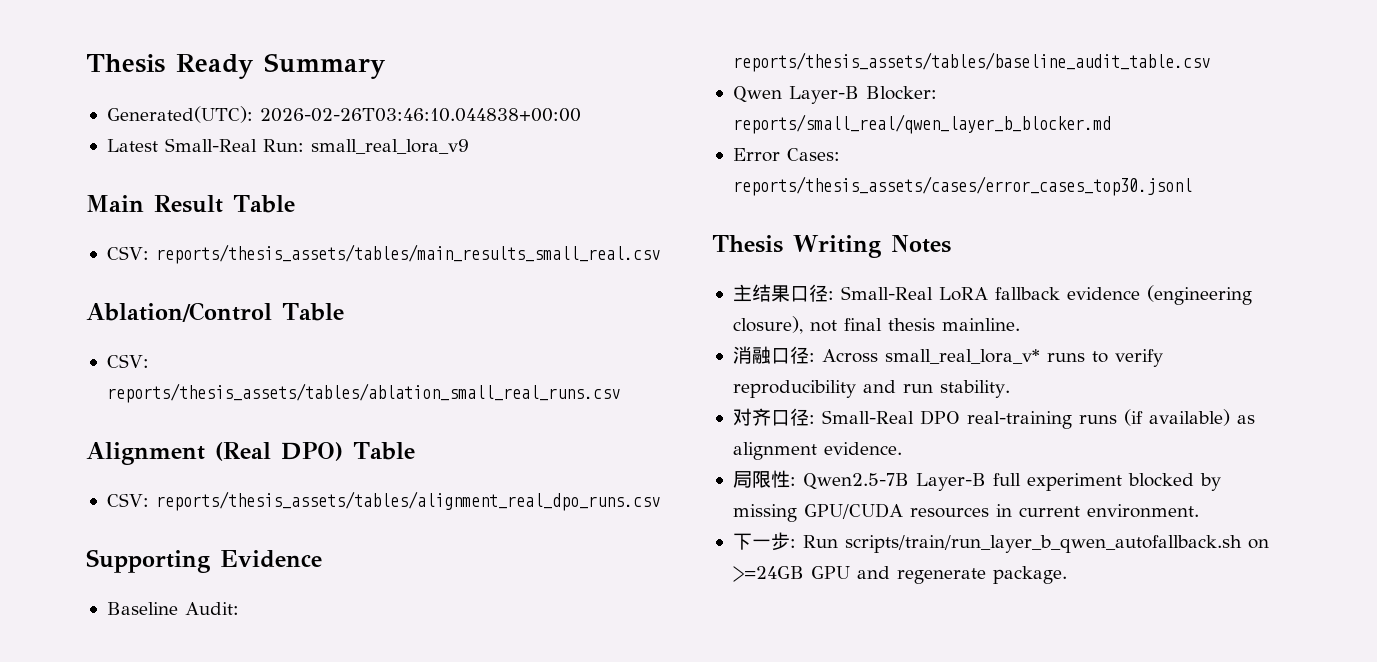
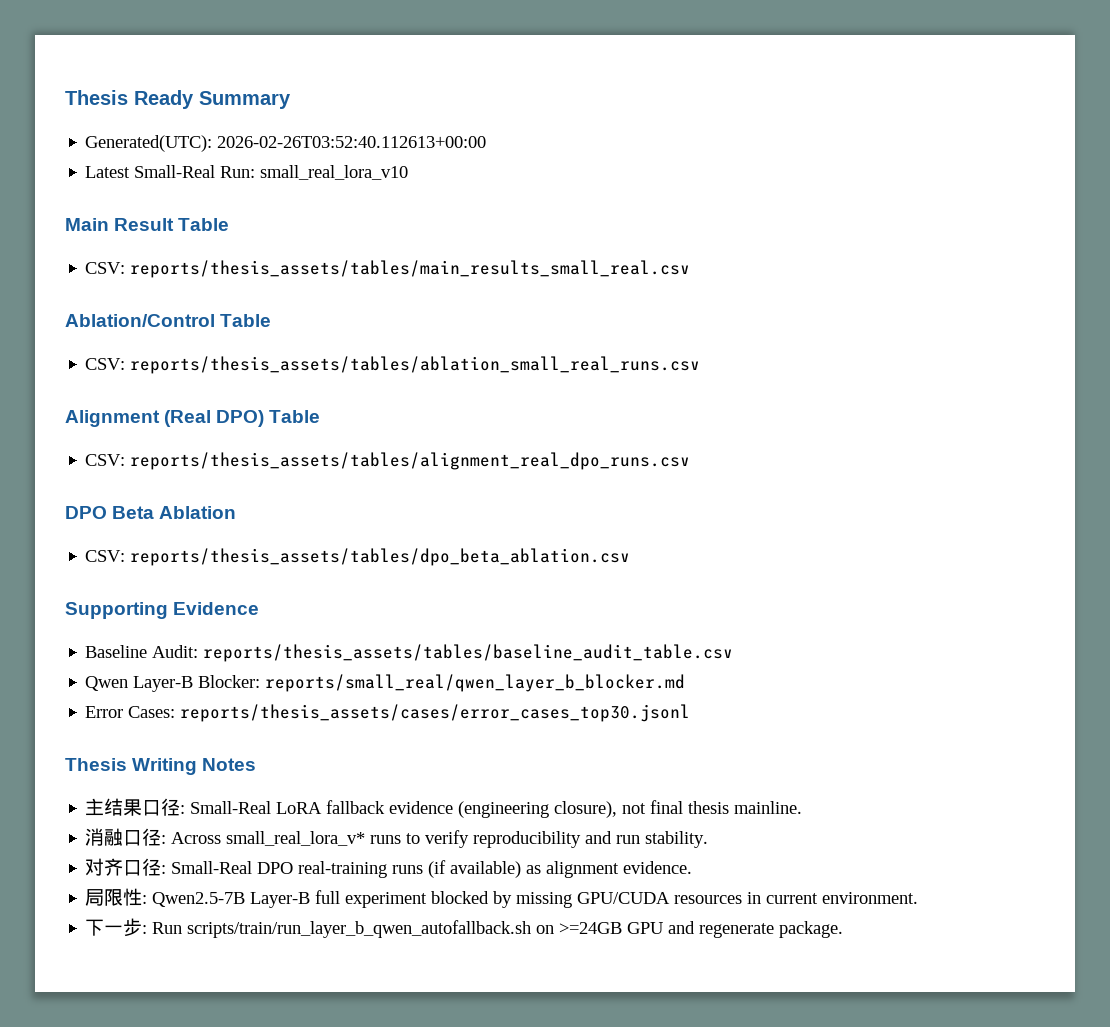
[259,108,581,122] 2026-02-26T03:46:10.044838+00:00 -> [217,136,487,148] 2026-02-26T03:52:40.112613+00:00
[310,139,469,154] small_real_lora_v9 -> [260,165,409,180] small_real_lora_v10
(660, 501) none -> [65,506,237,519] [85,548,631,566] // DPO Beta Ablation // CSV: reports/thesis_assets/tables/dpo_beta_ablation.csv

